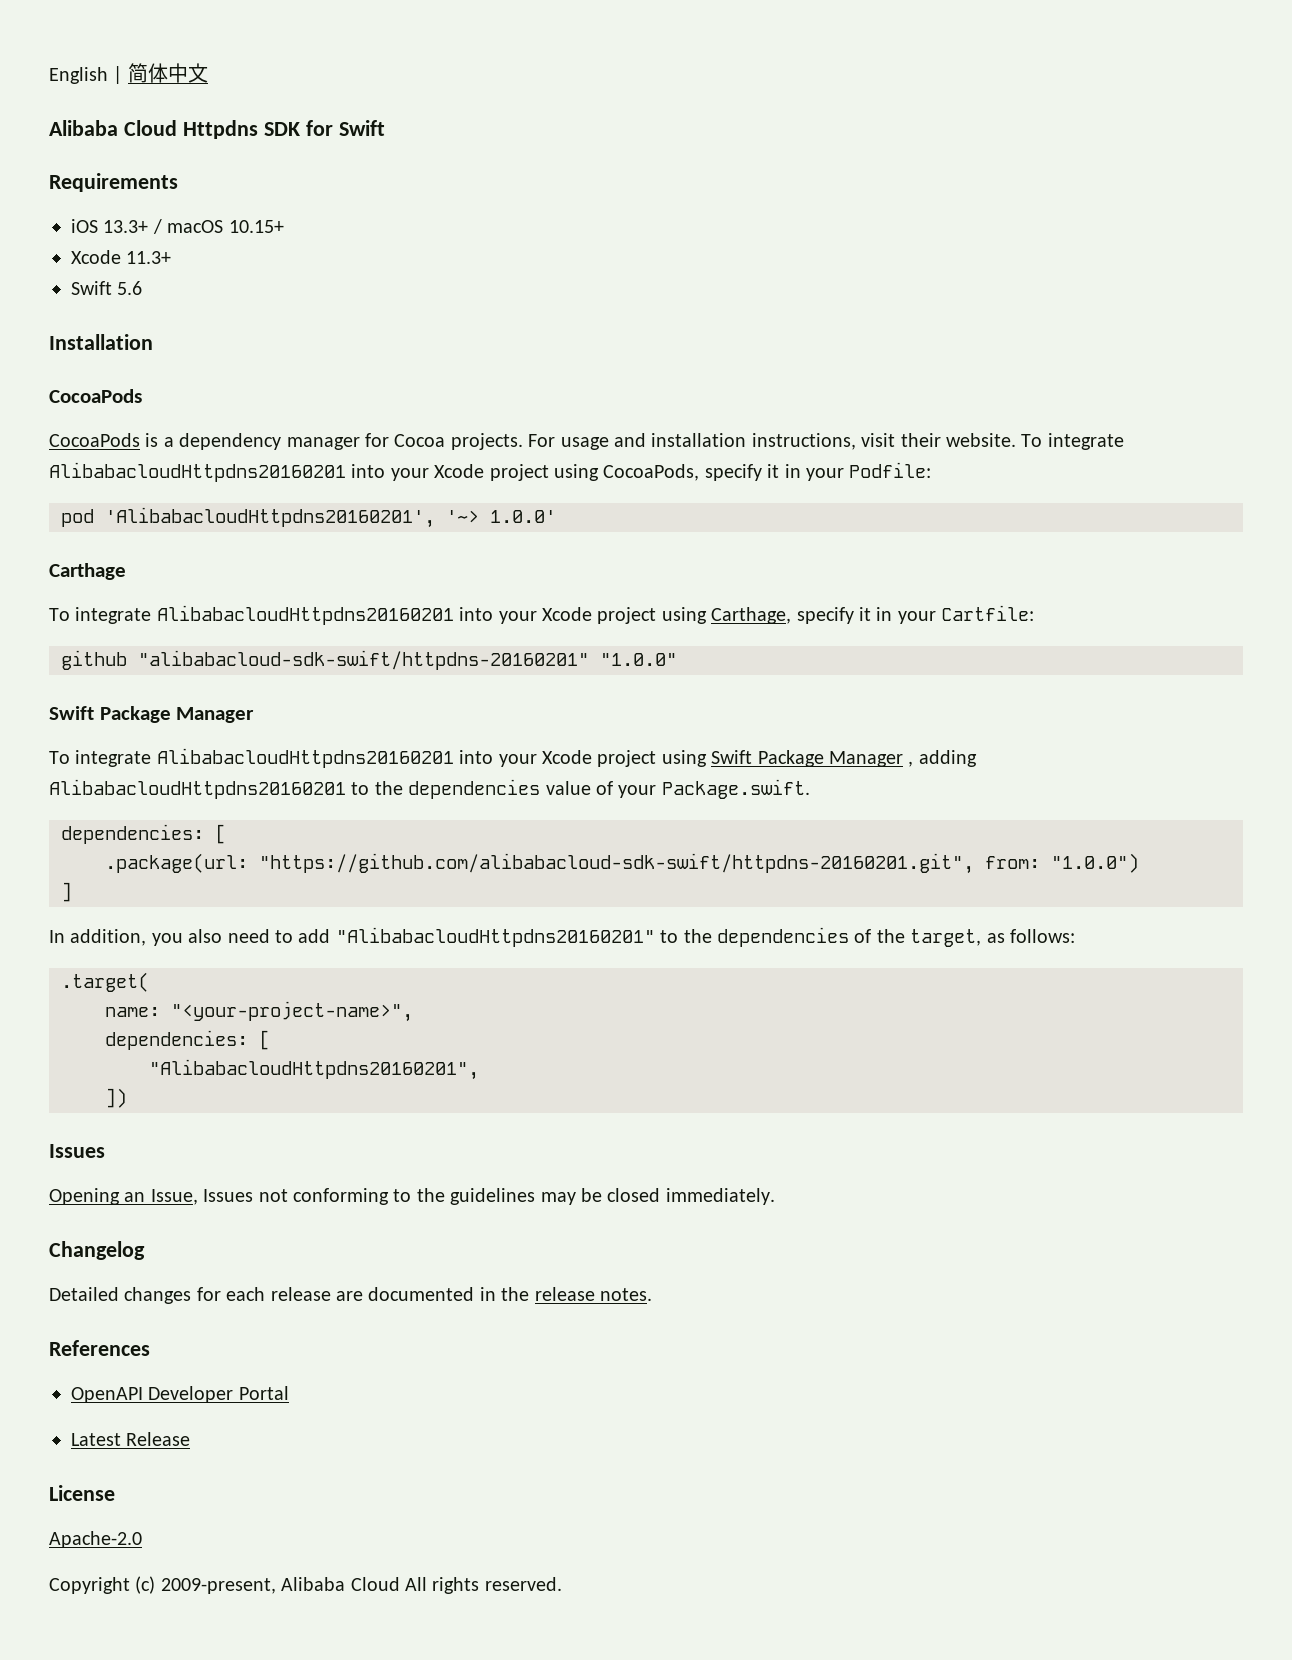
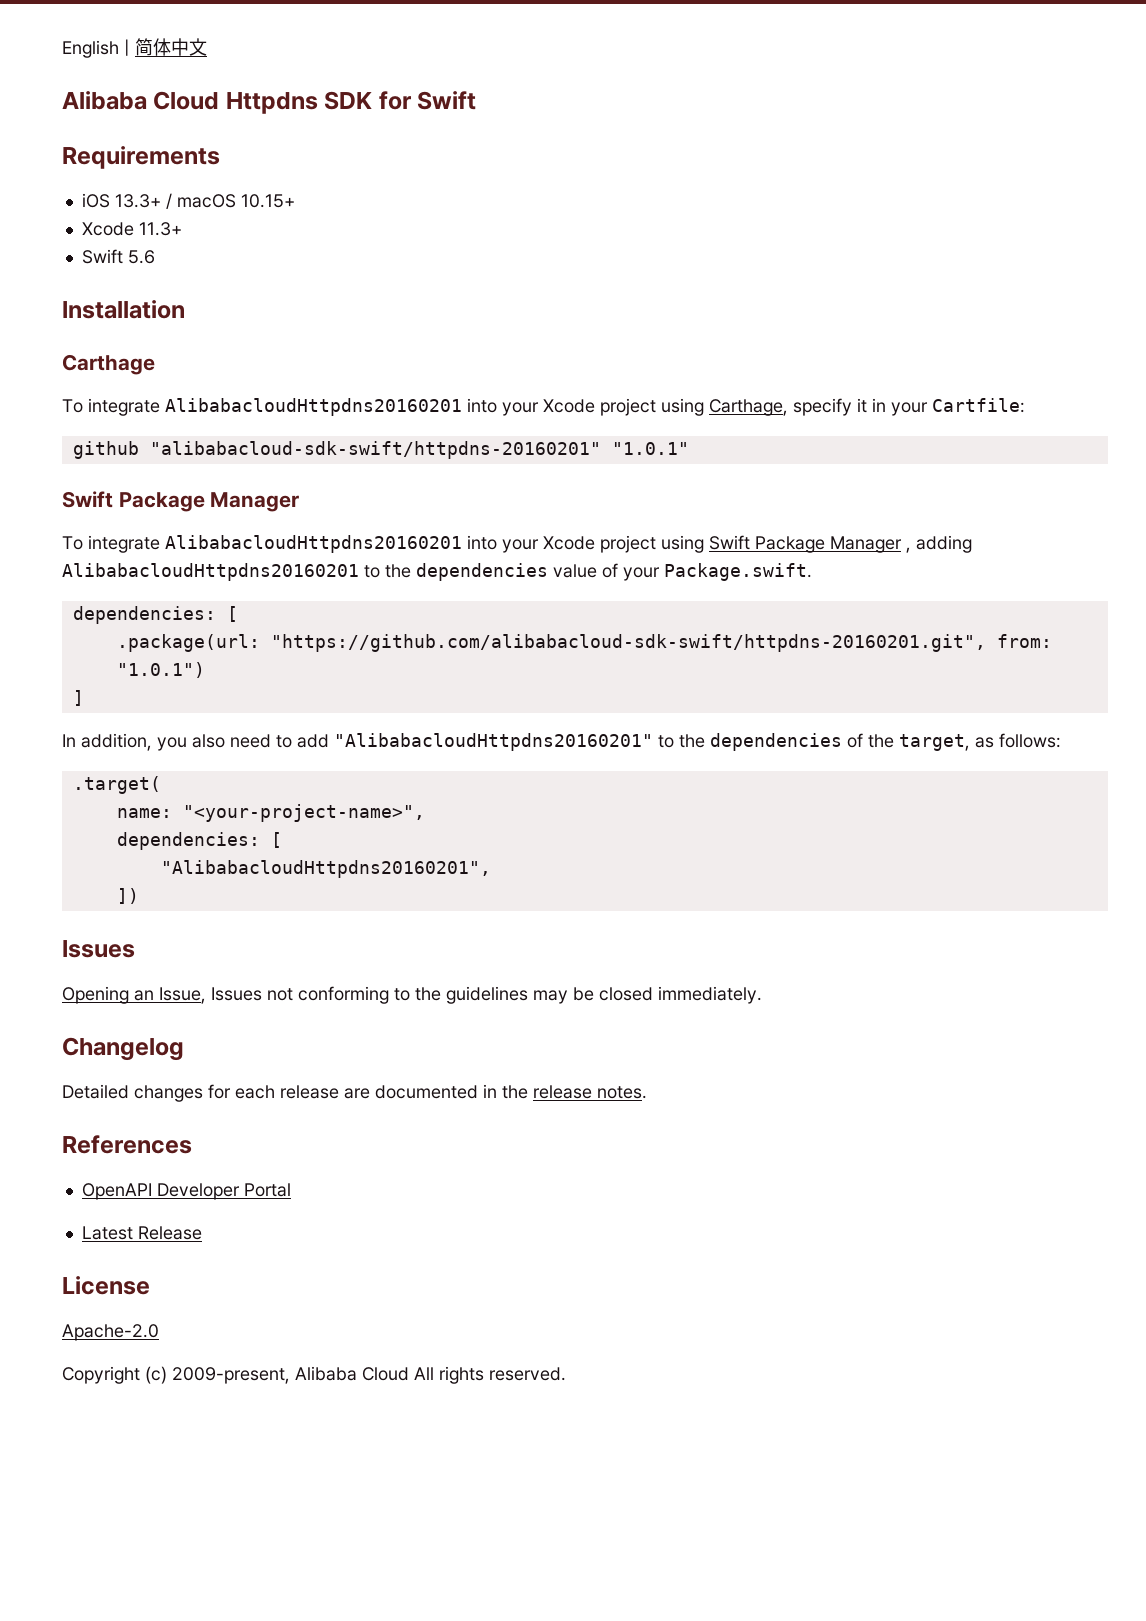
[49,389,142,403] [49,433,1124,450] [49,462,932,482] [61,507,556,528] // CocoaPods // CocoaPods is a dependency manager for Cocoa projects. For usage and installation instructions, visit their website. To integrate AlibabacloudHttpdns20160201 into your Xcode project using CocoaPods, specify it in your Podfile: // pod 'AlibabacloudHttpdns20160201', '~> 1.0.0' -> (185, 309) none
[600,653,677,666] "1.0.0" -> [611,442,689,455] "1.0.1"
[1051,853,1139,873] "1.0.0") -> [116,662,205,678] "1.0.1")

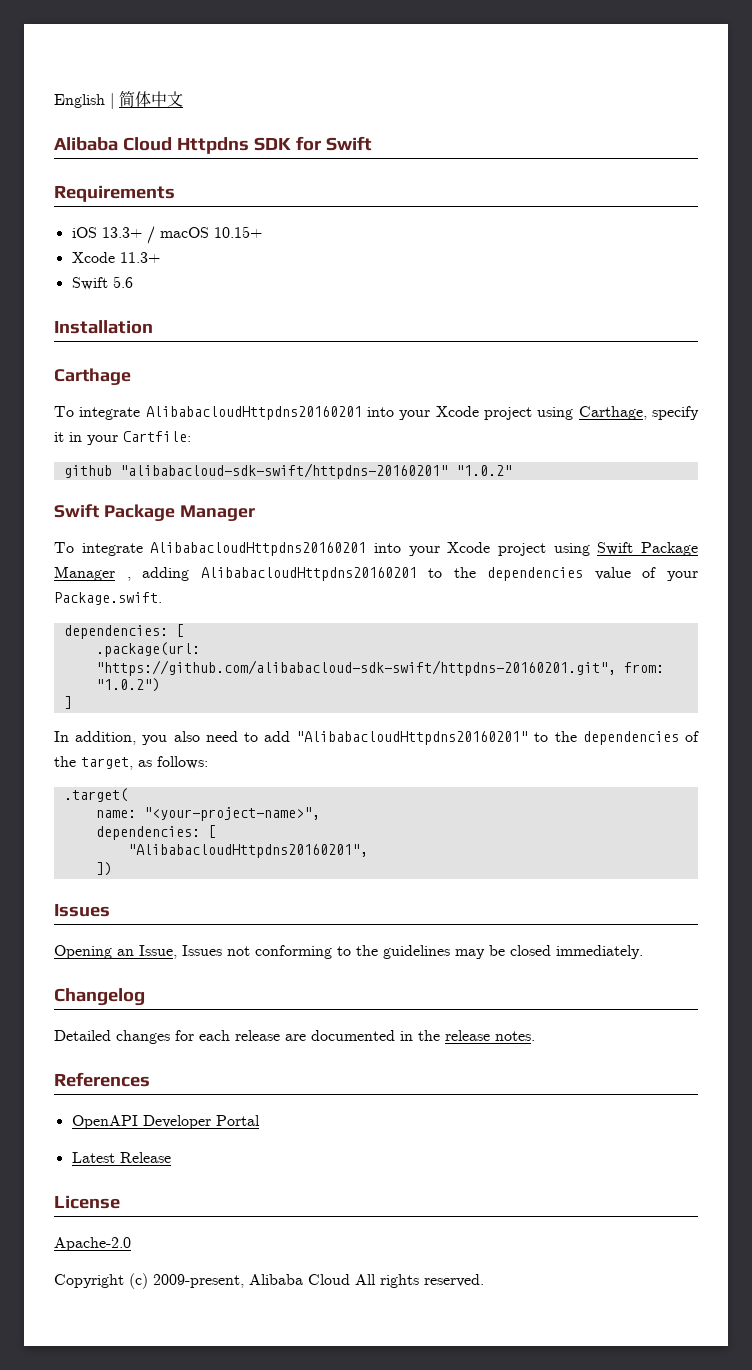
[611,442,689,455] "1.0.1" -> [455,465,512,476] "1.0.2"
[116,662,205,678] "1.0.1") -> [95,678,160,692] "1.0.2")

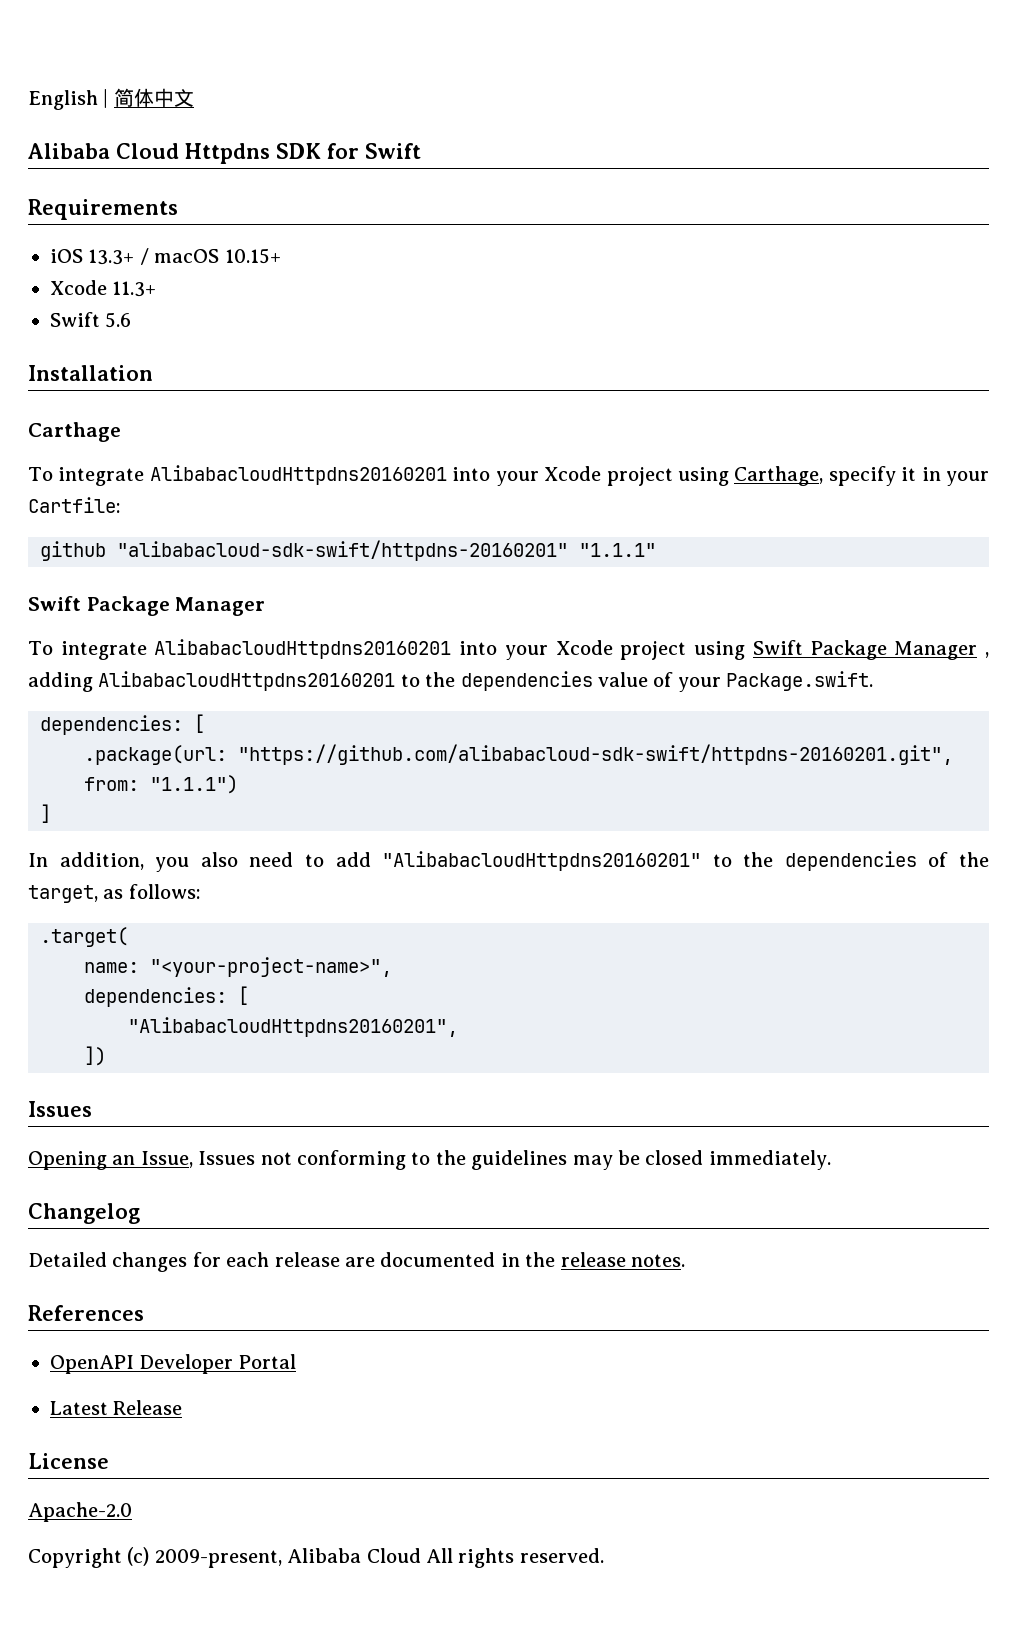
[455,465,512,476] "1.0.2" -> [579,543,656,557] "1.1.1"
[95,678,160,692] "1.0.2") -> [150,775,238,794] "1.1.1")

